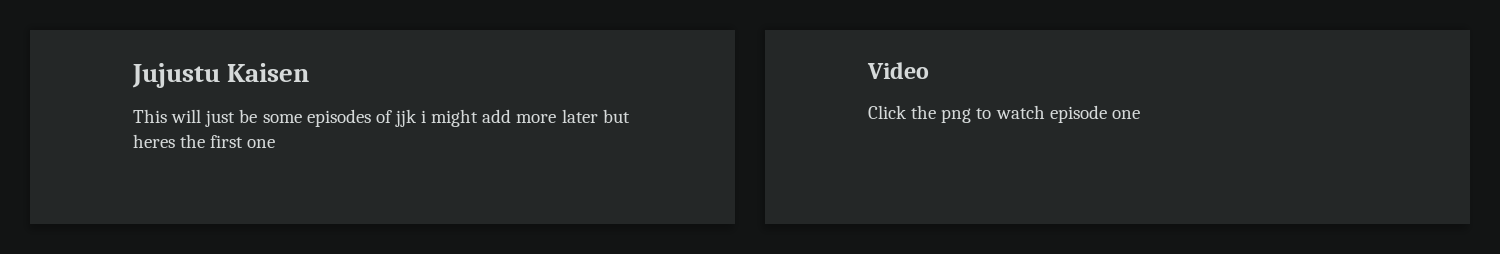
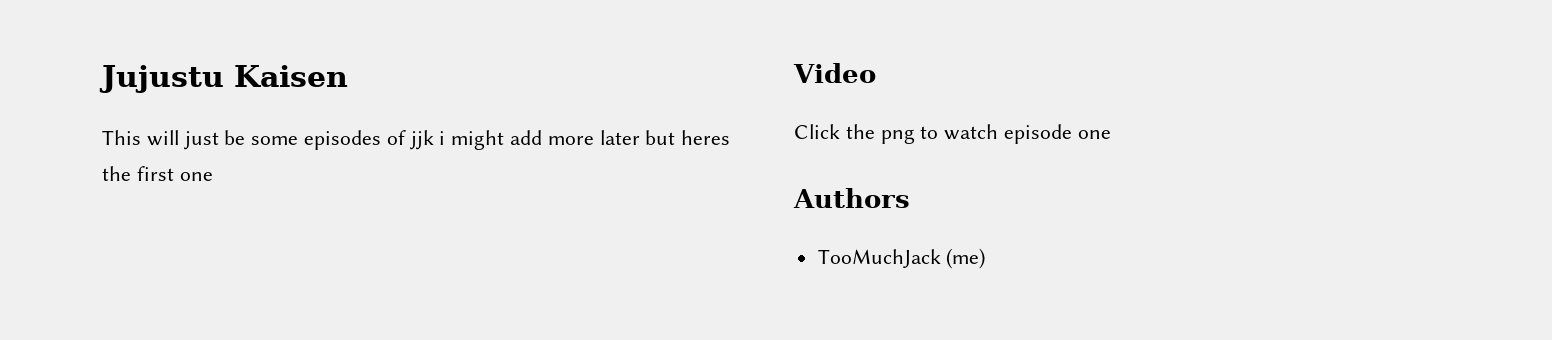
(1140, 114) none -> [793,188,910,208] [817,248,986,269] // Authors // TooMuchJack (me)

